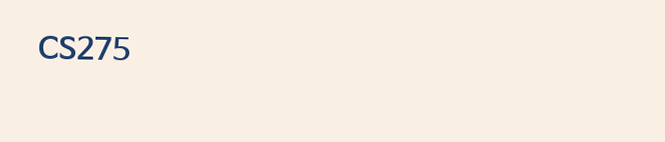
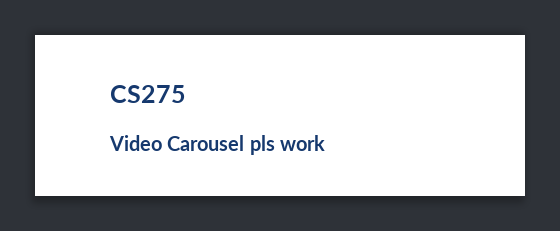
(131, 47) none -> [109,135,326,155] // Video Carousel pls work

